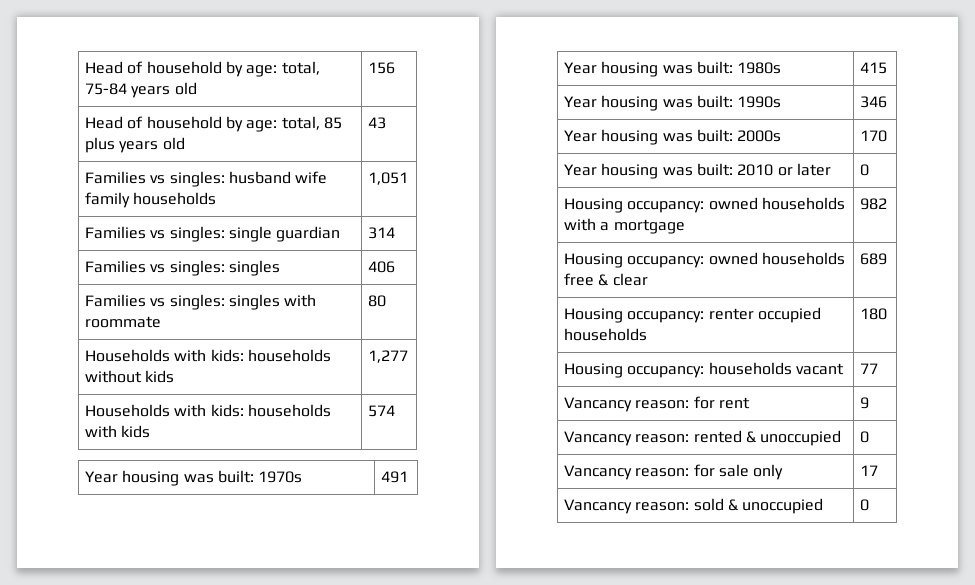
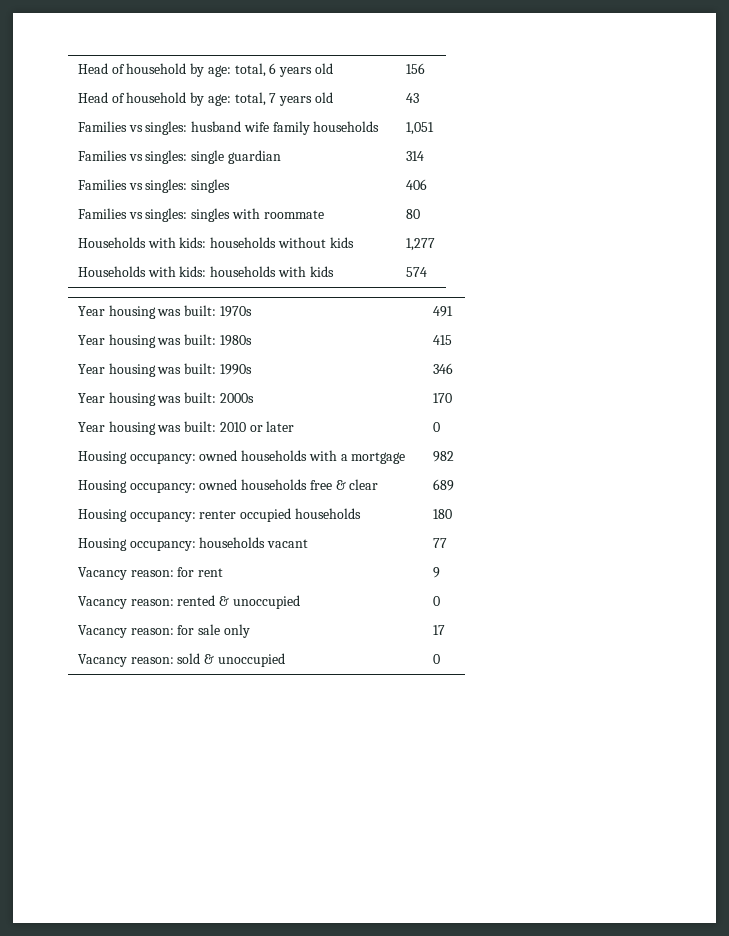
[85,61,320,77] [85,83,128,95] Head of household by age: total, 75-84 -> [77,63,277,77] Head of household by age: total, 6
[324,117,343,129] [85,137,116,153] 85 plus -> [269,93,277,103] 7
[564,397,633,412] Vancancy -> [77,567,127,580] Vacancy
[564,431,633,446] Vancancy -> [77,596,127,609] Vacancy
[564,465,633,480] Vancancy -> [77,625,127,638] Vacancy
[564,499,633,514] Vancancy -> [77,654,127,667] Vacancy

